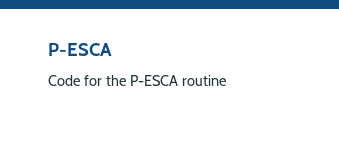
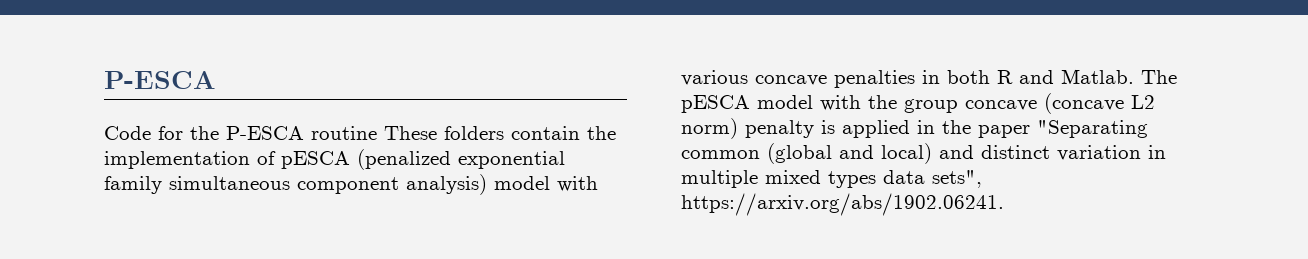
(226, 80) none -> [384,126,616,140] [104,149,565,170] [104,174,598,195] [681,69,1177,88] [681,93,1155,114] [681,118,1148,139] [681,143,1166,164] [681,170,982,188] [681,193,1004,216] These folders contain the implementation of pESCA (penalized exponential family simultaneous component analysis) model with various concave penalties in both R and Matlab. The pESCA model with the group concave (concave L2 norm) penalty is applied in the paper "Separating common (global and local) and distinct variation in multiple mixed types data sets", https://arxiv.org/abs/1902.06241.

